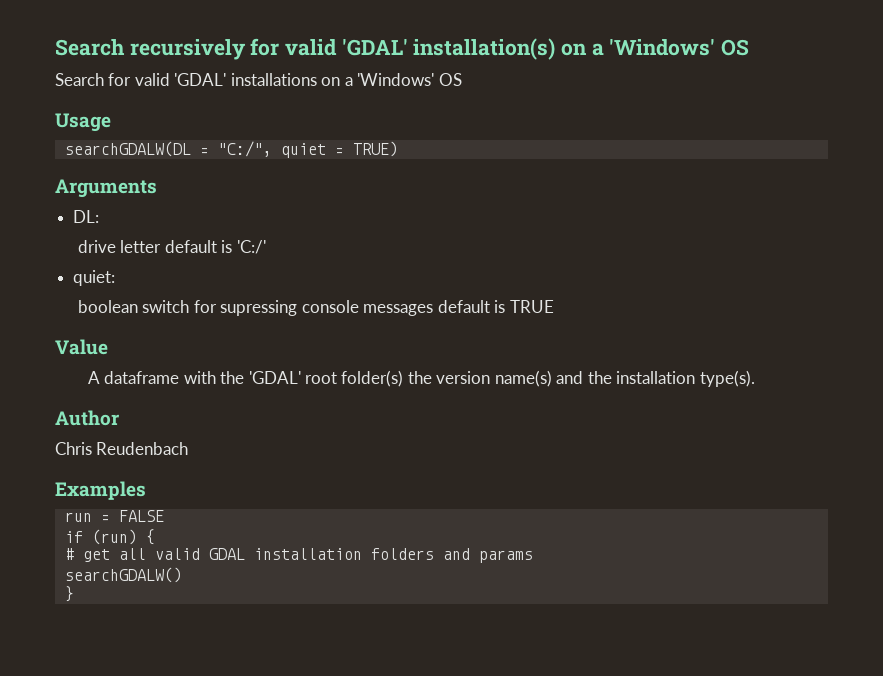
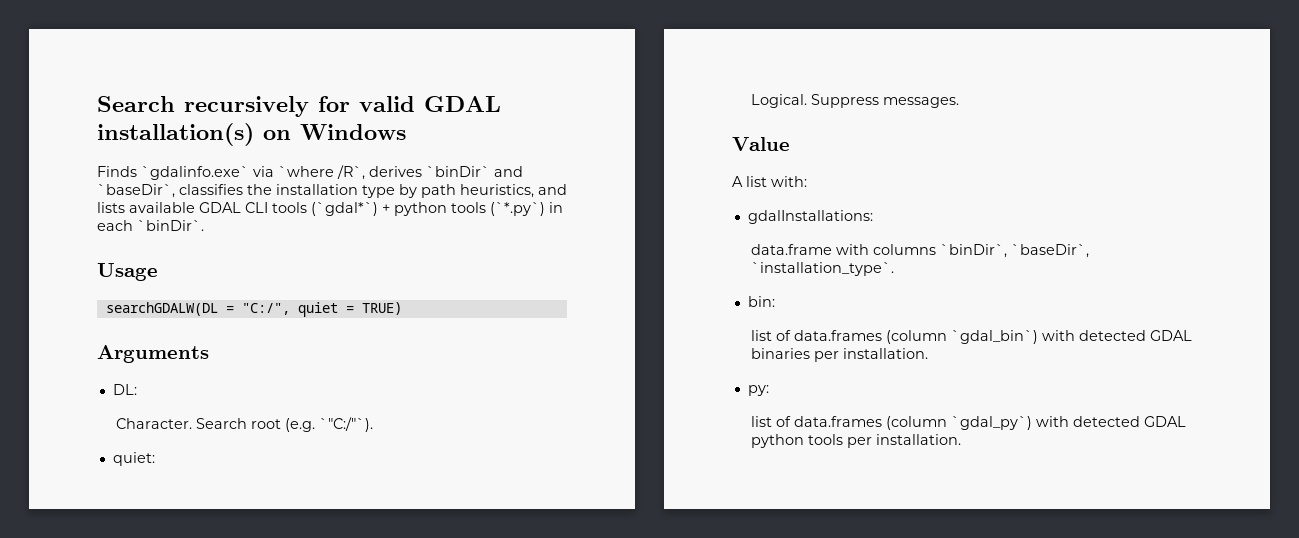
[341,39,408,56] 'GDAL' -> [424,96,501,112] GDAL
[591,39,750,56] [55,73,462,86] a 'Windows' OS // Search for valid 'GDAL' installations on a 'Windows' OS -> [300,124,406,140] [97,165,523,180] [97,184,567,198] [97,202,563,216] [97,220,204,231] Windows // Finds `gdalinfo.exe` via `where /R`, derives `binDir` and `baseDir`, classifies the installation type by path heuristics, and lists available GDAL CLI tools (`gdal*`) + python tools (`*.py`) in each `binDir`.
[77,240,266,254] [73,270,116,286] [77,300,554,316] [55,339,108,355] [87,370,755,387] [55,410,119,426] [55,442,189,455] [55,481,146,500] [64,510,164,522] [64,529,155,545] [64,548,533,563] [64,567,182,583] [64,586,74,602] drive letter default is 'C:/' // quiet: // boolean switch for supressing console messages default is TRUE // Value // A dataframe with the 'GDAL' root folder(s) the version name(s) and the installation type(s). // Author // Chris Reudenbach // Examples // run = FALSE // if (run) { // # get all valid GDAL installation folders and params // searchGDALW() // } -> [115,417,373,432] [112,452,155,466] [750,94,959,108] [732,137,790,151] [732,176,807,187] [747,210,873,224] [750,244,1089,258] [750,262,894,276] [747,296,775,307] [750,330,1192,344] [750,348,928,362] [747,385,769,396] [750,416,1186,430] [750,434,961,448] Character. Search root (e.g. `"C:/"`). // quiet: // Logical. Suppress messages. // Value // A list with: // gdalInstallations: // data.frame with columns `binDir`, `baseDir`, `installation_type`. // bin: // list of data.frames (column `gdal_bin`) with detected GDAL binaries per installation. // py: // list of data.frames (column `gdal_py`) with detected GDAL python tools per installation.

